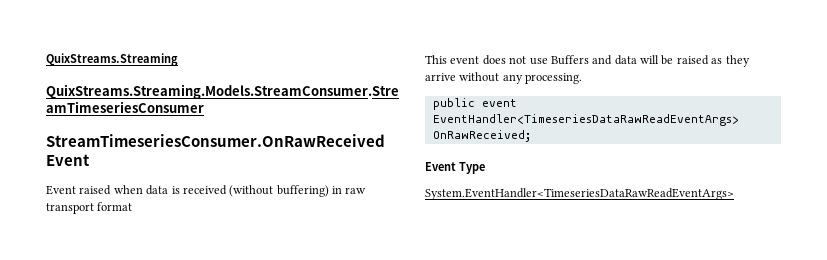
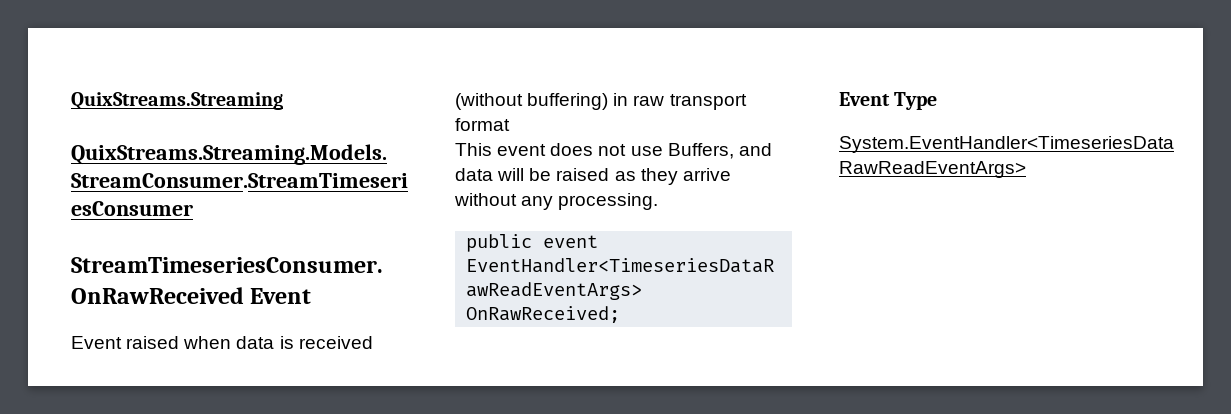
[550,55,589,65] Buffers -> [667,143,734,159] Buffers,

